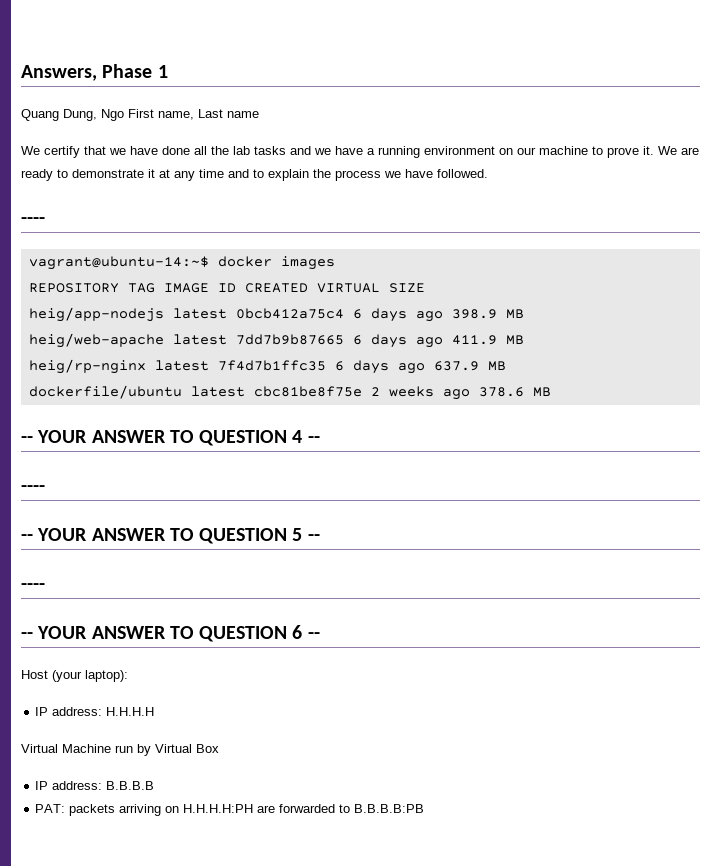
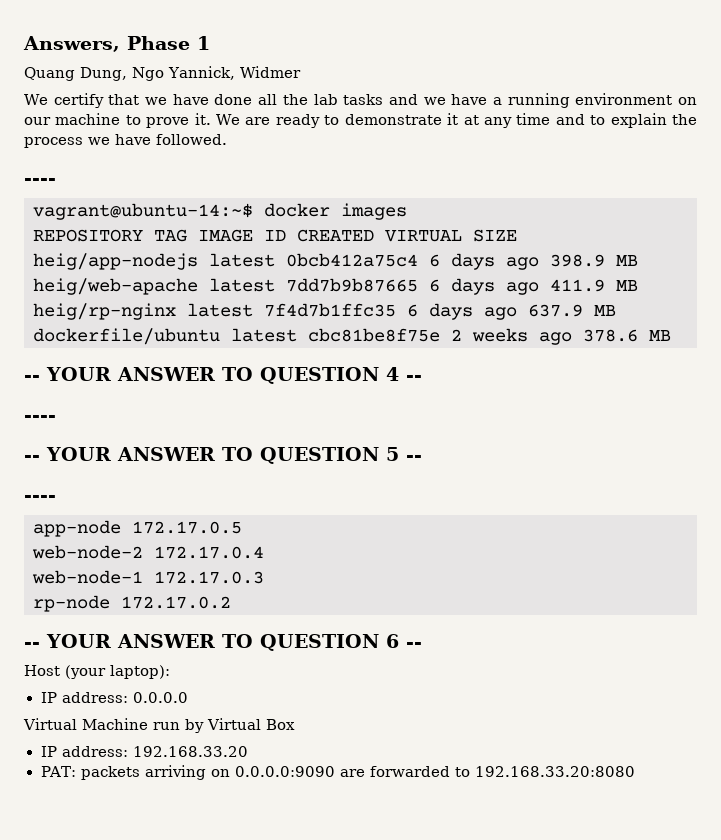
[128,109,259,120] First name, Last name -> [168,66,301,80] Yannick, Widmer
(45, 586) none -> [33,520,242,537] [32,545,264,559] [32,570,264,584] [33,595,231,612] // app-node 172.17.0.5 // web-node-2 172.17.0.4 // web-node-1 172.17.0.3 // rp-node 172.17.0.2
[106,707,155,716] H.H.H.H -> [132,692,188,703] 0.0.0.0
[106,781,155,790] B.B.B.B -> [132,746,248,757] 192.168.33.20
[183,804,254,813] H.H.H.H:PH -> [235,766,336,777] 0.0.0.0:9090
[354,804,425,813] B.B.B.B:PB -> [475,766,636,777] 192.168.33.20:8080

